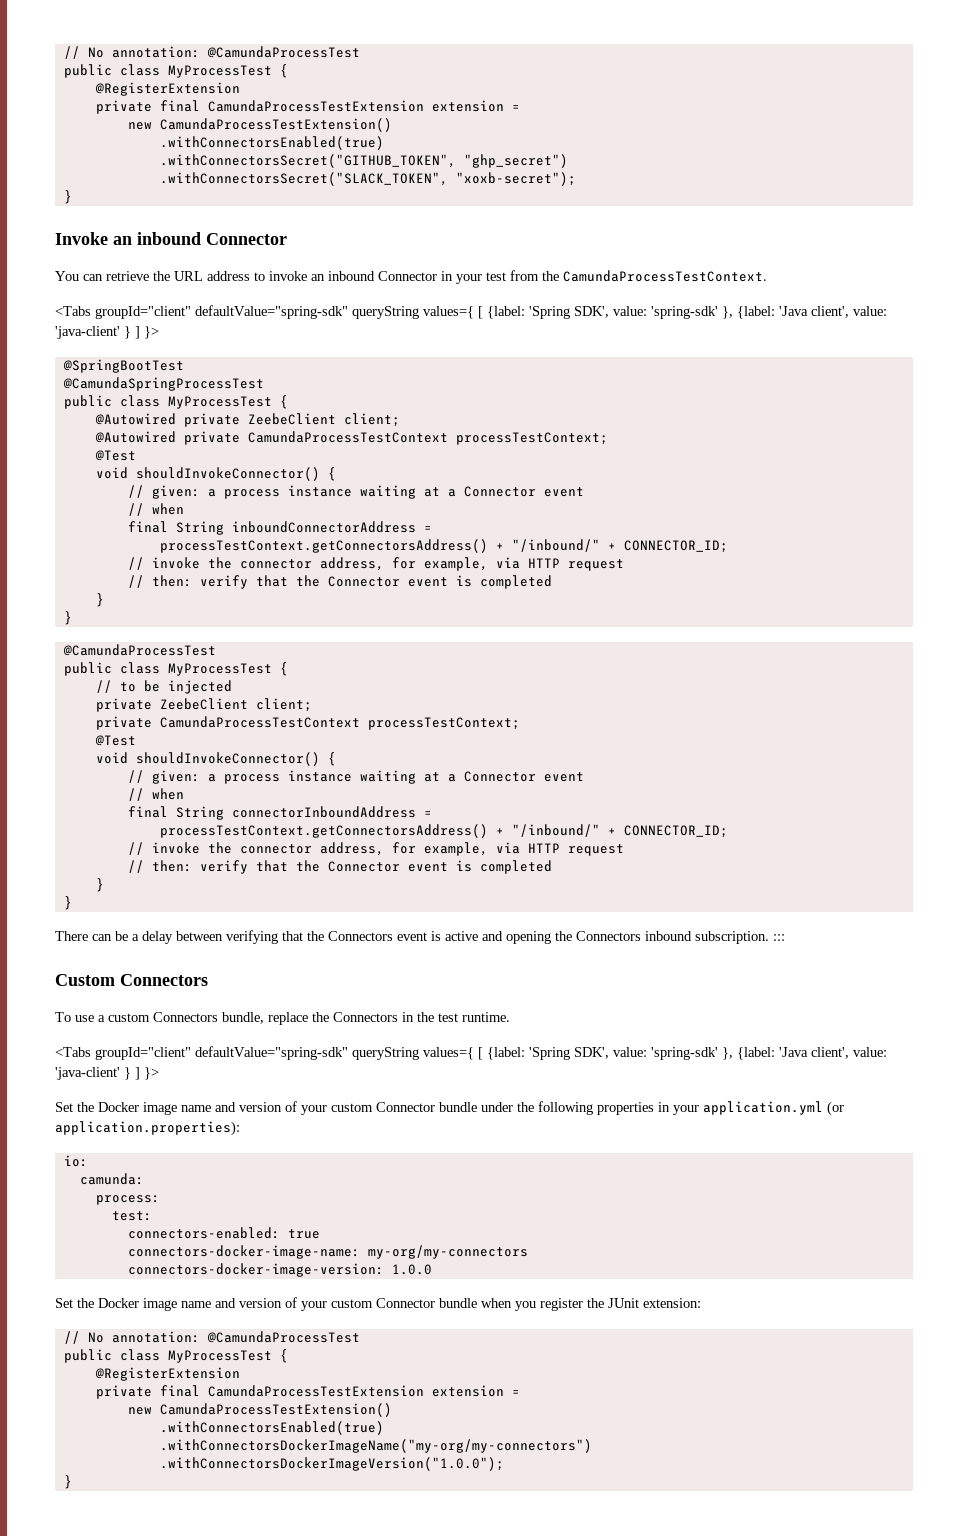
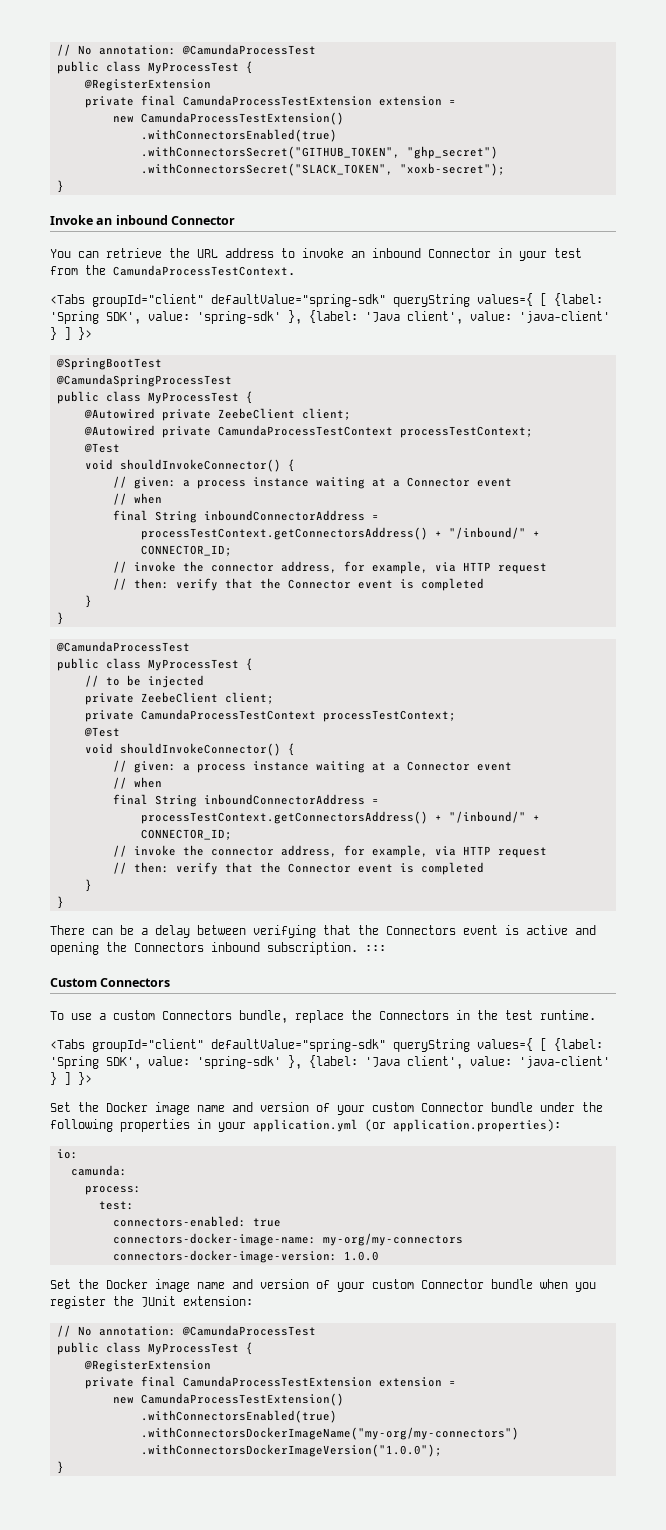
[231,806,416,818] connectorInboundAddress -> [203,794,365,805] inboundConnectorAddress

